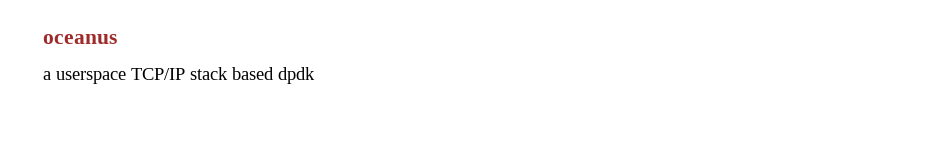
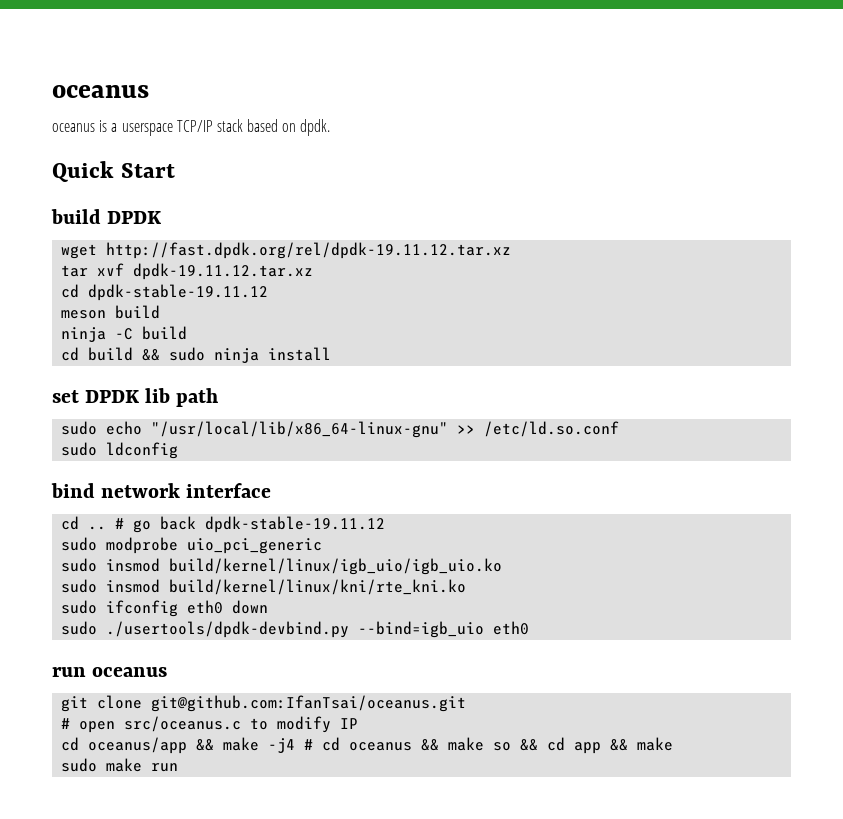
[43,34,117,44] oceanus // -> [52,85,149,98] [52,120,108,132] oceanus // oceanus is
[278,67,315,84] dpdk -> [282,119,331,136] [52,161,176,182] [51,209,162,224] [61,242,512,259] [61,263,314,280] [61,284,269,301] [61,305,161,319] [61,326,188,342] [61,347,332,363] [52,388,219,407] [61,421,620,438] [61,442,179,459] [51,483,272,498] [61,516,386,533] [61,537,323,554] [61,558,503,575] [61,579,467,595] [61,600,269,617] [61,621,530,638] [52,667,168,677] [61,695,467,712] [61,716,359,733] [61,737,674,754] [61,758,179,772] on dpdk. // Quick Start // build DPDK // wget http://fast.dpdk.org/rel/dpdk-19.11.12.tar.xz // tar xvf dpdk-19.11.12.tar.xz // cd dpdk-stable-19.11.12 // meson build // ninja -C build // cd build && sudo ninja install // set DPDK lib path // sudo echo "/usr/local/lib/x86_64-linux-gnu" >> /etc/ld.so.conf // sudo ldconfig // bind network interface // cd .. # go back dpdk-stable-19.11.12 // sudo modprobe uio_pci_generic // sudo insmod build/kernel/linux/igb_uio/igb_uio.ko // sudo insmod build/kernel/linux/kni/rte_kni.ko // sudo ifconfig eth0 down // sudo ./usertools/dpdk-devbind.py --bind=igb_uio eth0 // run oceanus // git clone git@github.com:IfanTsai/oceanus.git // # open src/oceanus.c to modify IP // cd oceanus/app && make -j4 # cd oceanus && make so && cd app && make // sudo make run

